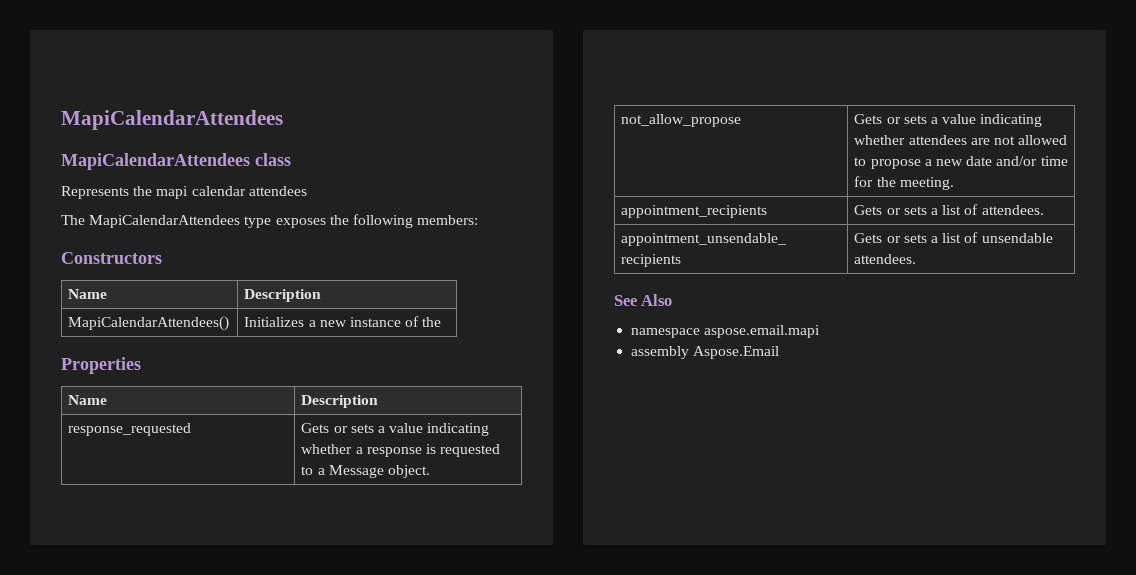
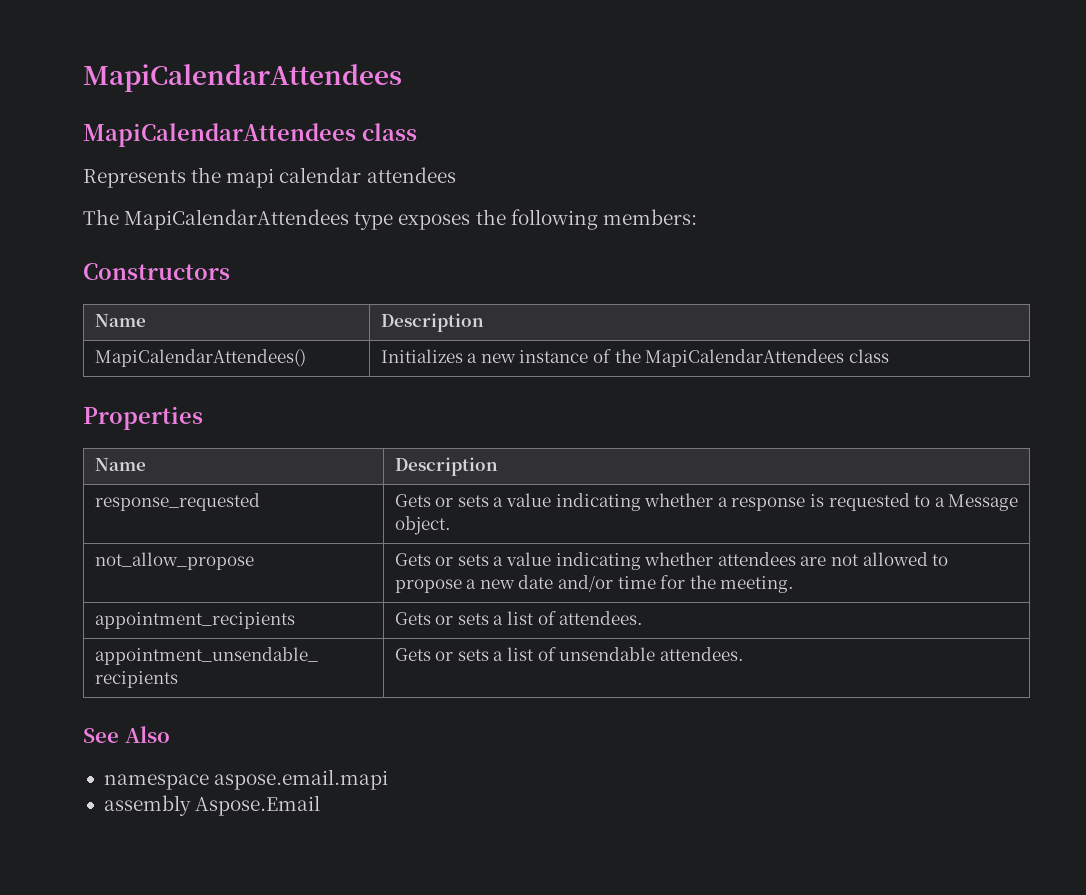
(442, 322) none -> [645,349,889,367] MapiCalendarAttendees class

